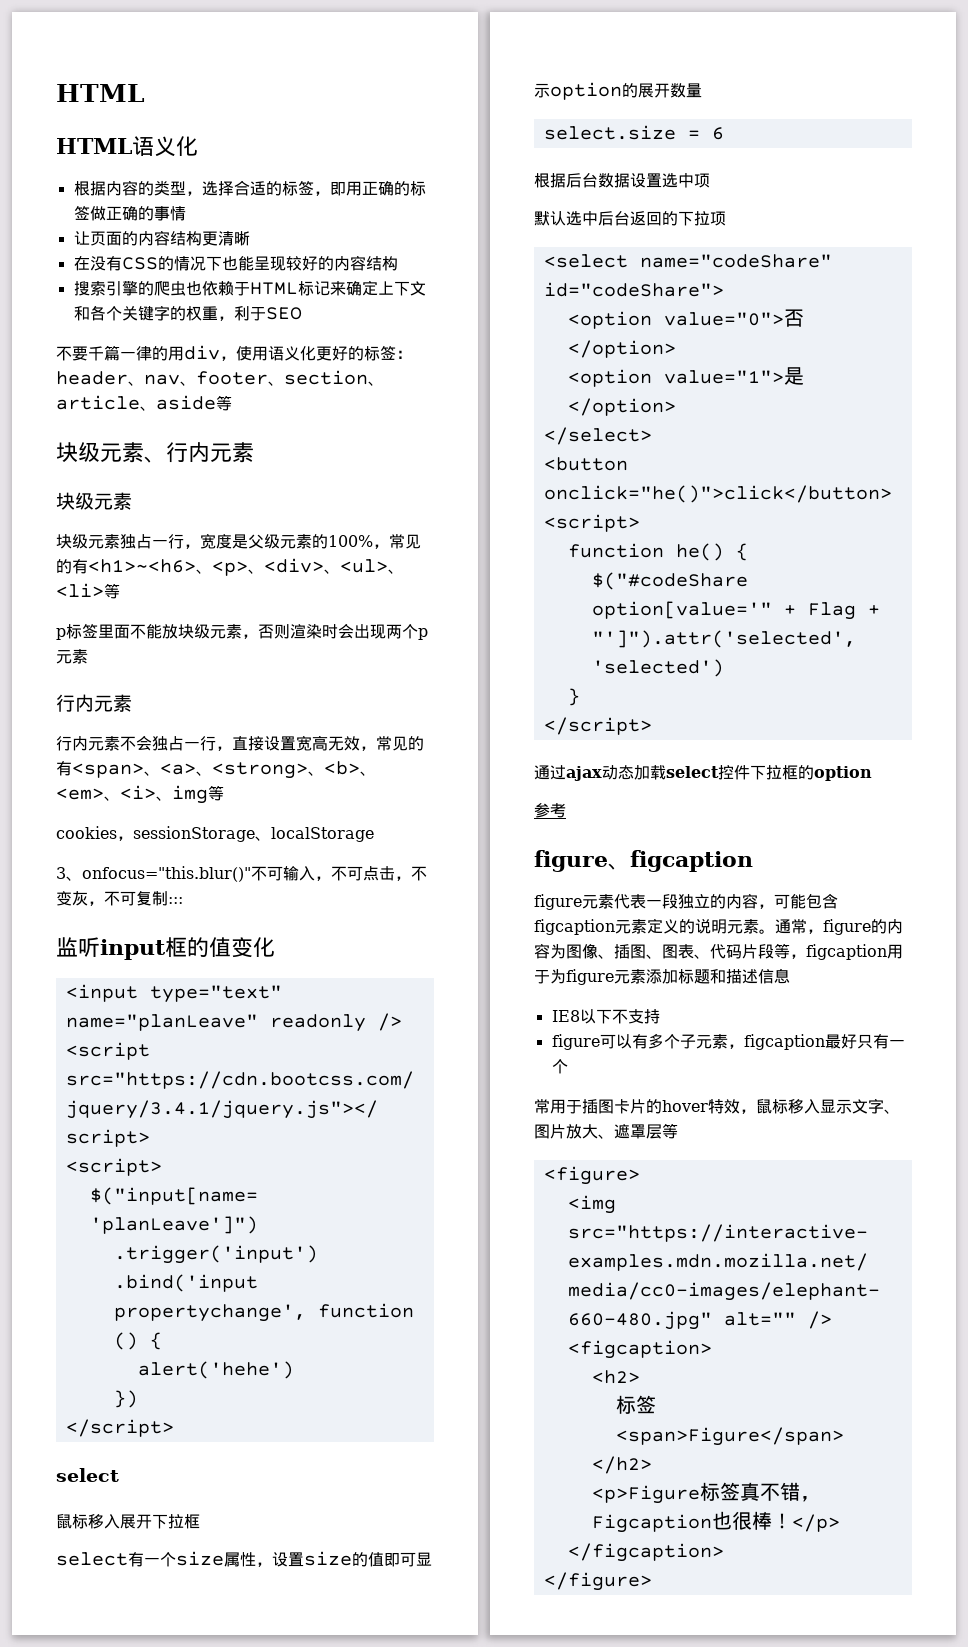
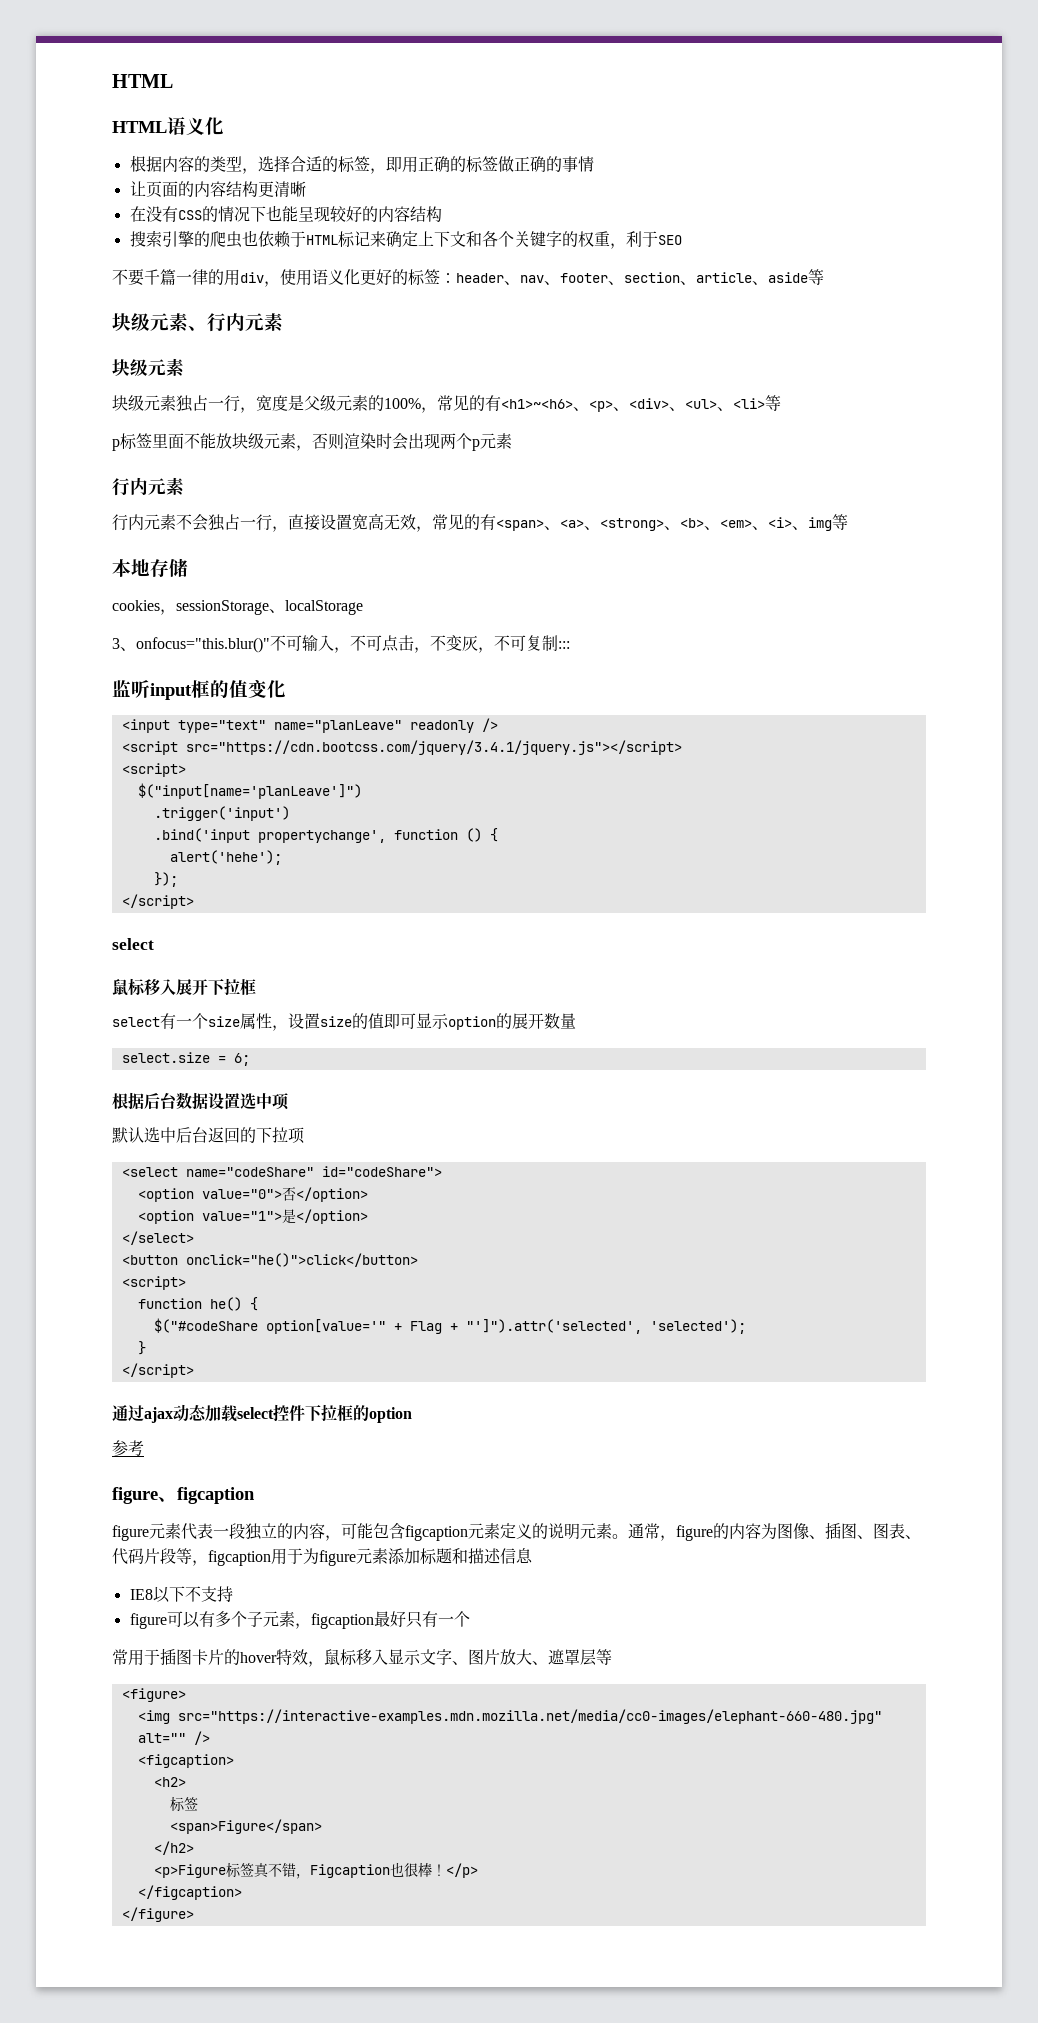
(224, 793) none -> [112,558,188,577] // 本地存储
[137,1361,294,1379] [113,1390,138,1408] alert('hehe') // }) -> [169,850,282,865] [153,872,178,887] alert('hehe'); // });
[711,127,724,140] 6 -> [233,1053,250,1066] 6;
[591,659,724,677] 'selected') -> [649,1319,746,1334] 'selected');

